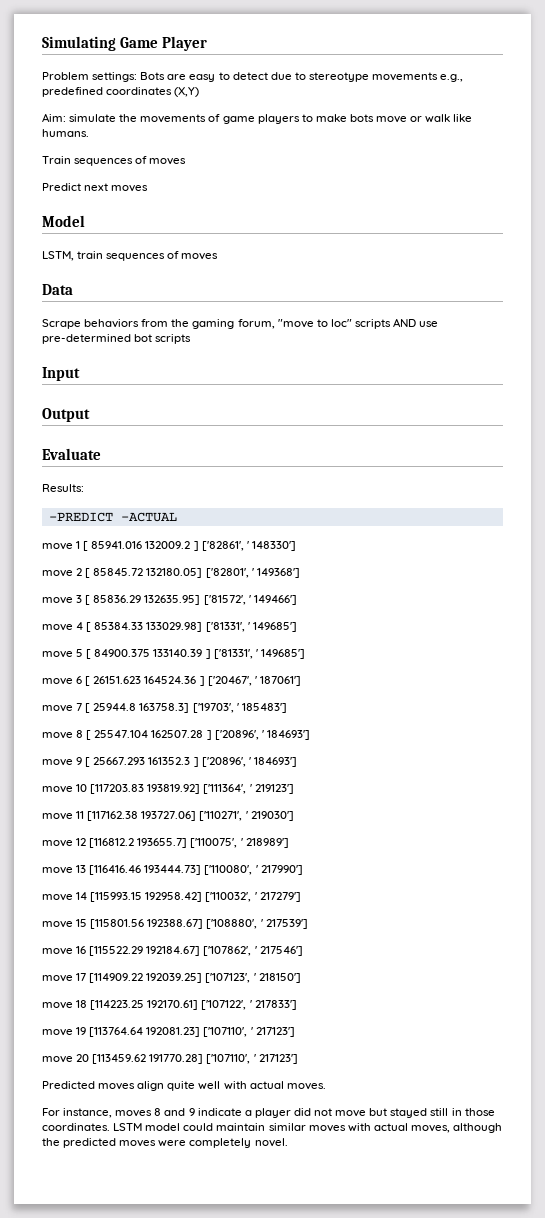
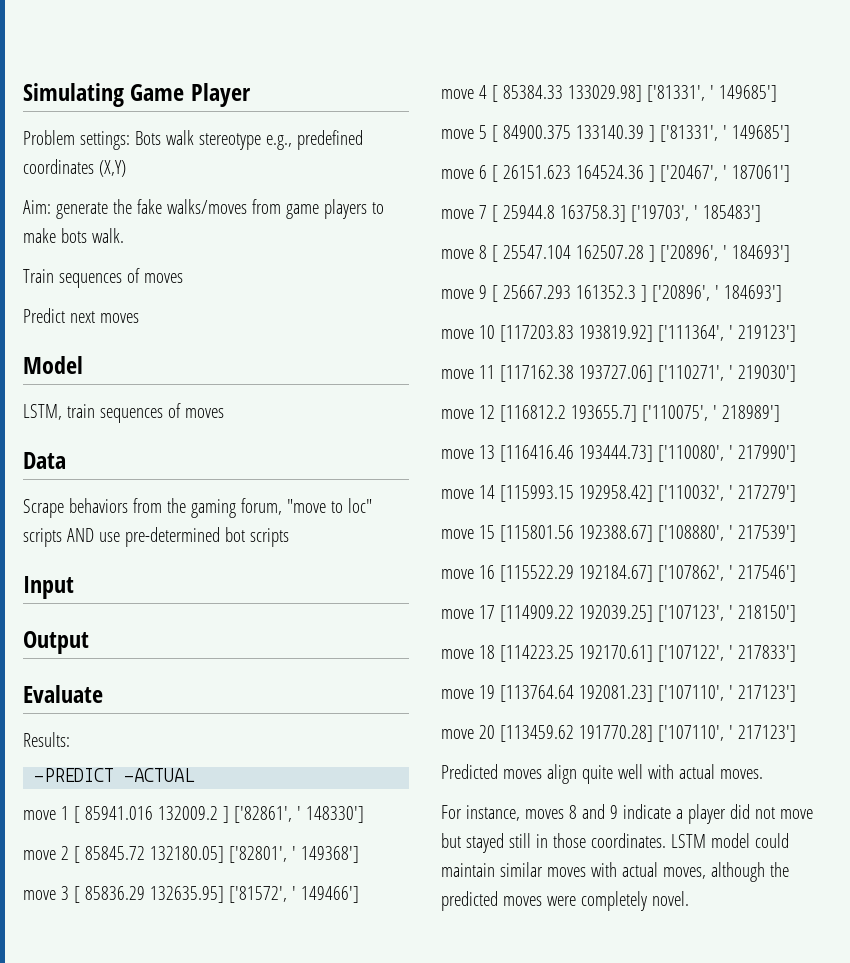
[167,72,439,82] are easy to detect due to stereotype movements -> [165,130,261,150] walk stereotype
[69,114,221,123] simulate the movements of -> [55,199,281,219] generate the fake walks/moves from
[376,114,473,123] [42,129,89,137] move or walk like humans. -> [91,228,124,243] walk.

